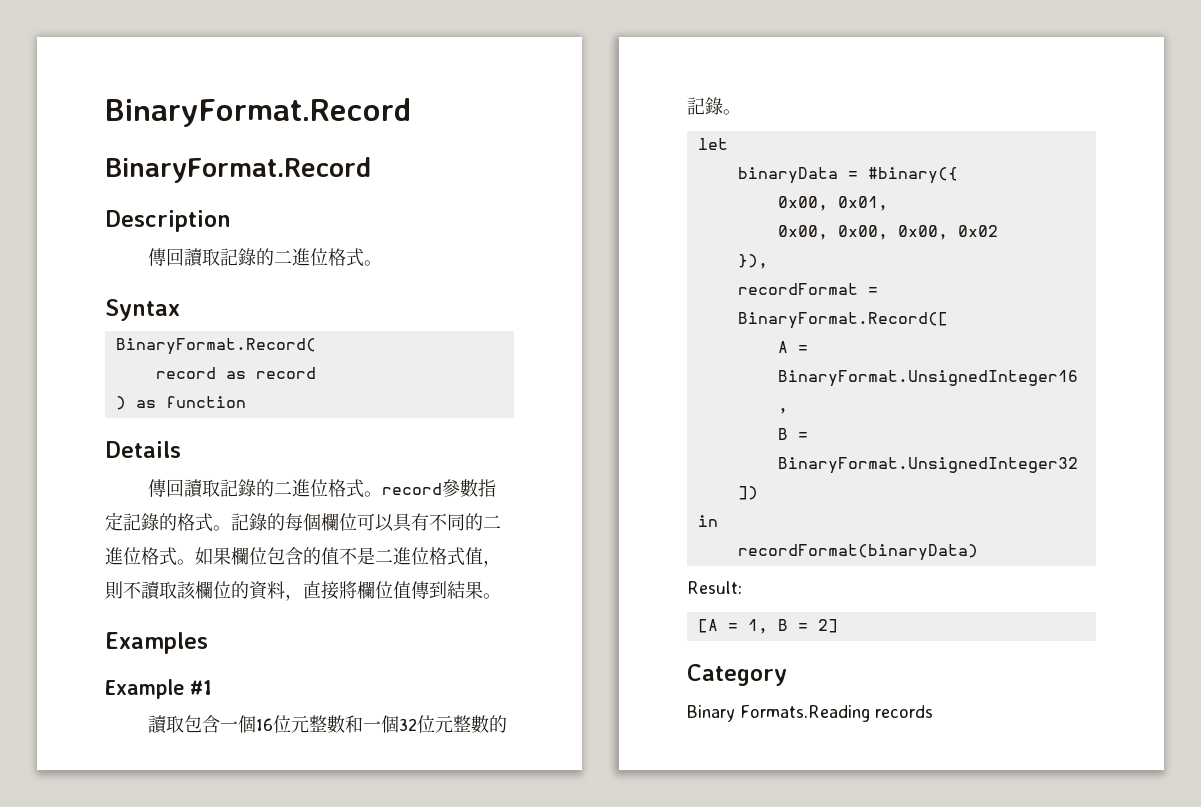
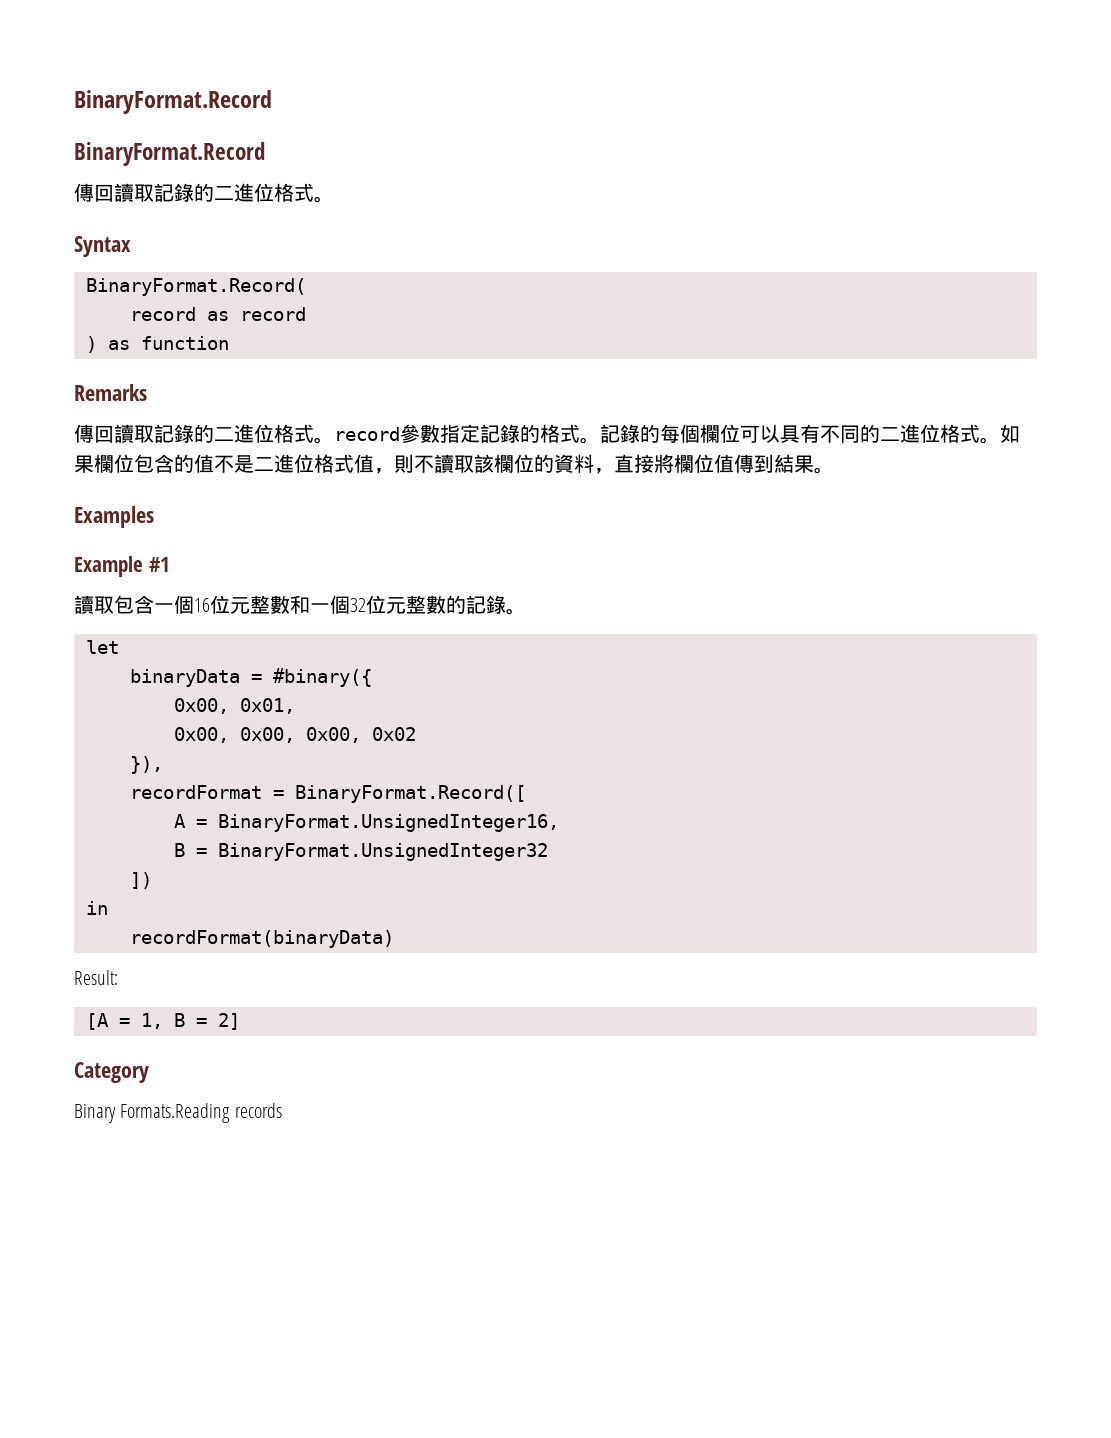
[105,210,231,232] // Description -> (265, 154) none
[105,441,181,458] Details -> [74,384,147,401] Remarks

